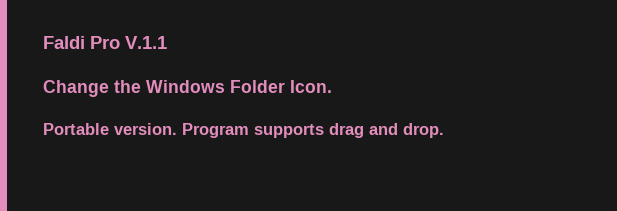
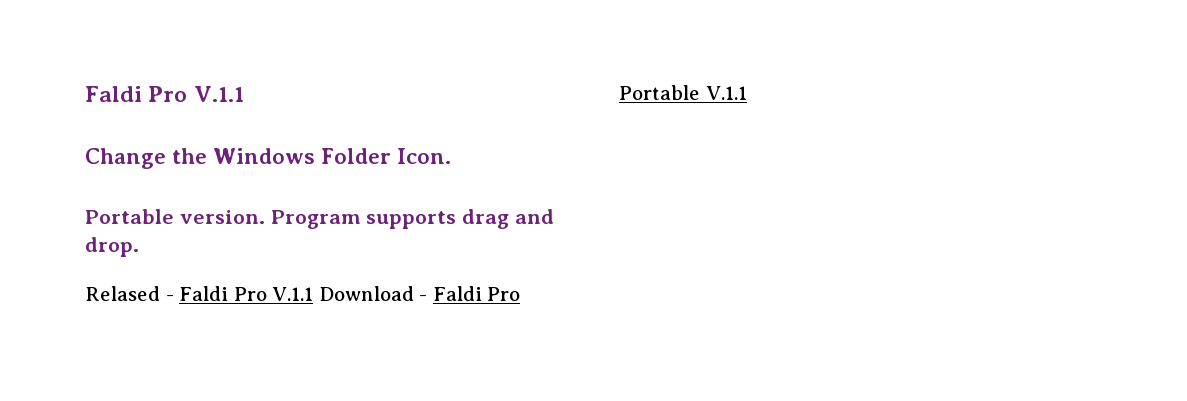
(444, 130) none -> [85,286,521,301] [619,85,747,100] // Relased - Faldi Pro V.1.1 Download - Faldi Pro Portable V.1.1

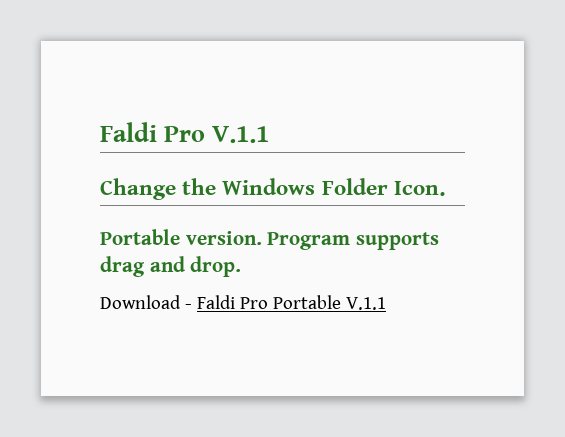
[85,286,314,301] Relased - Faldi Pro V.1.1 -> (242, 266) none

